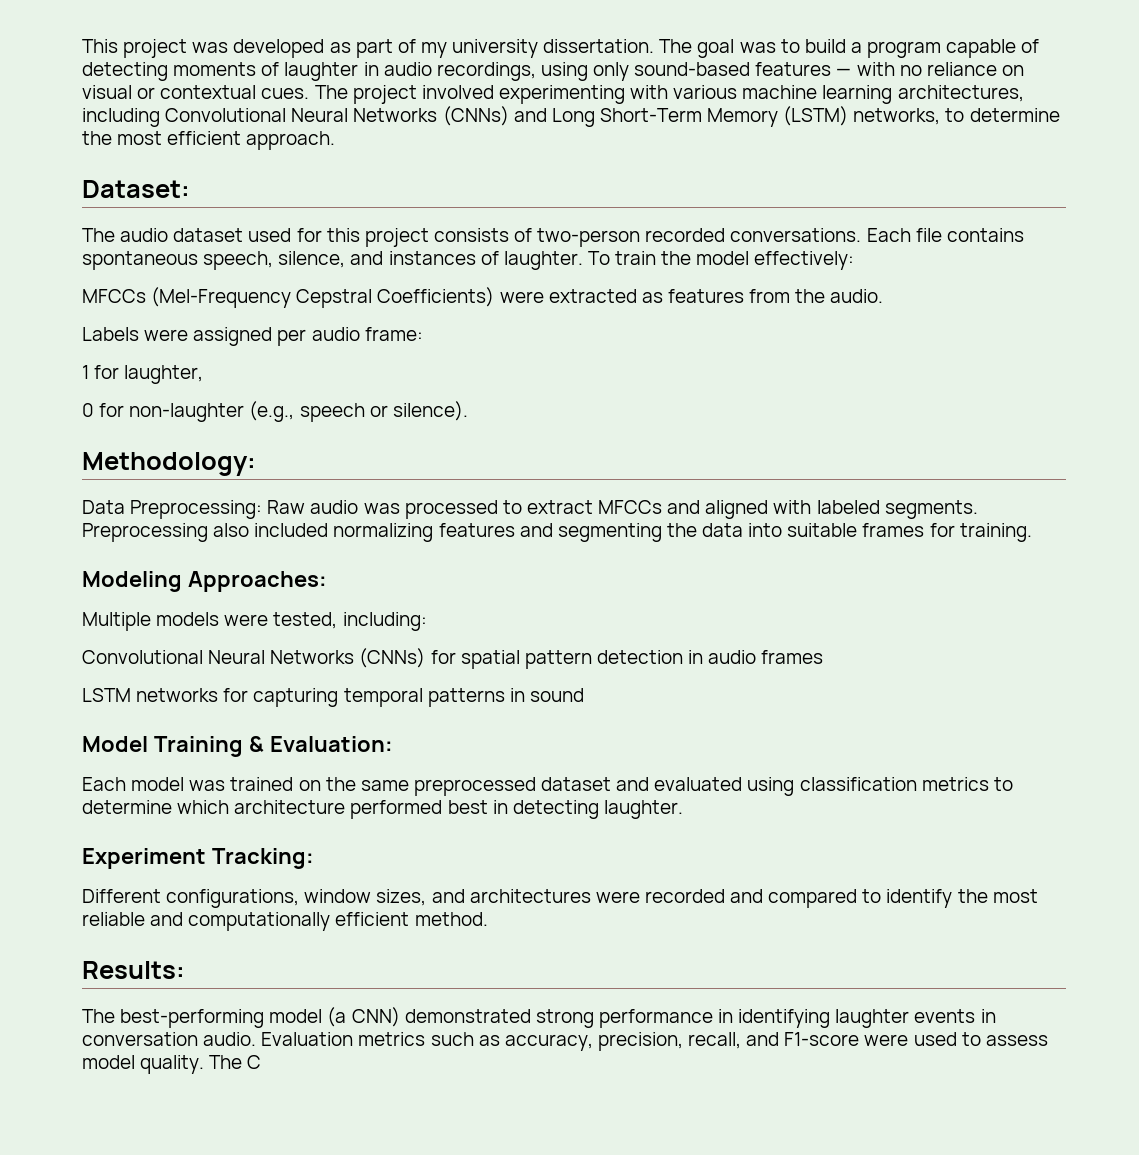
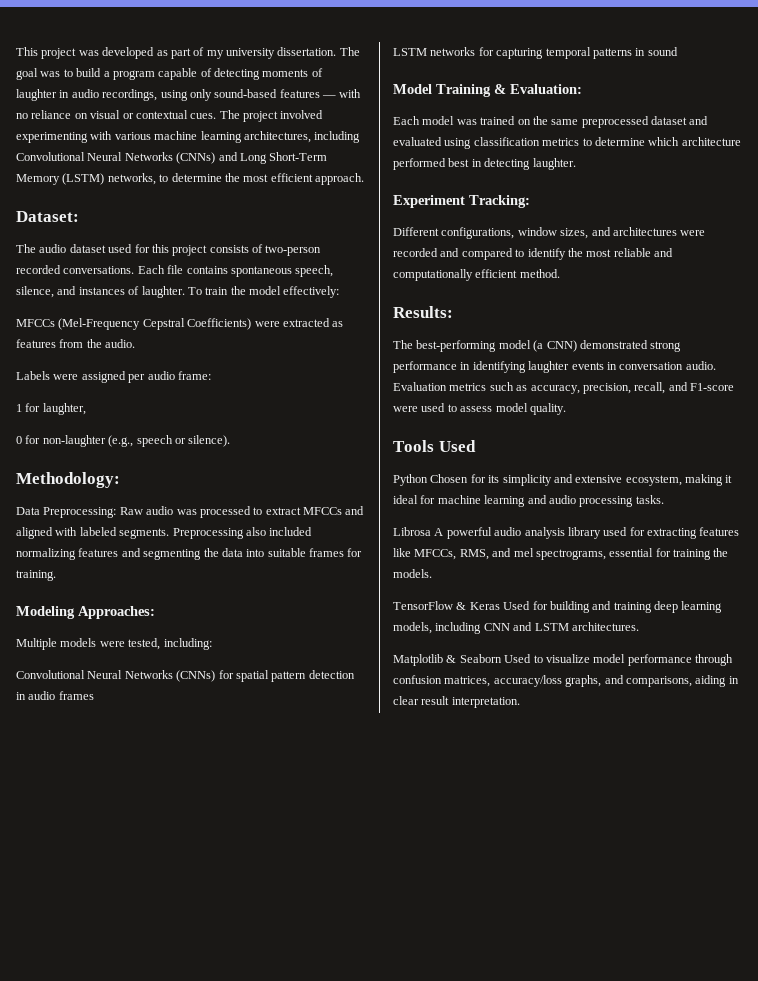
[209,1055,262,1069] The C -> [393,440,476,452] [393,474,733,486] [393,495,664,507] [393,527,740,539] [393,548,729,560] [393,569,432,578] [393,601,723,613] [393,622,639,634] [393,654,733,666] [393,675,739,687] [393,696,520,708] // Tools Used // Python Chosen for its simplicity and extensive ecosystem, making it ideal for machine learning and audio processing tasks. // Librosa A powerful audio analysis library used for extracting features like MFCCs, RMS, and mel spectrograms, essential for training the models. // TensorFlow & Keras Used for building and training deep learning models, including CNN and LSTM architectures. // Matplotlib & Seaborn Used to visualize model performance through confusion matrices, accuracy/loss graphs, and comparisons, aiding in clear result interpretation.

